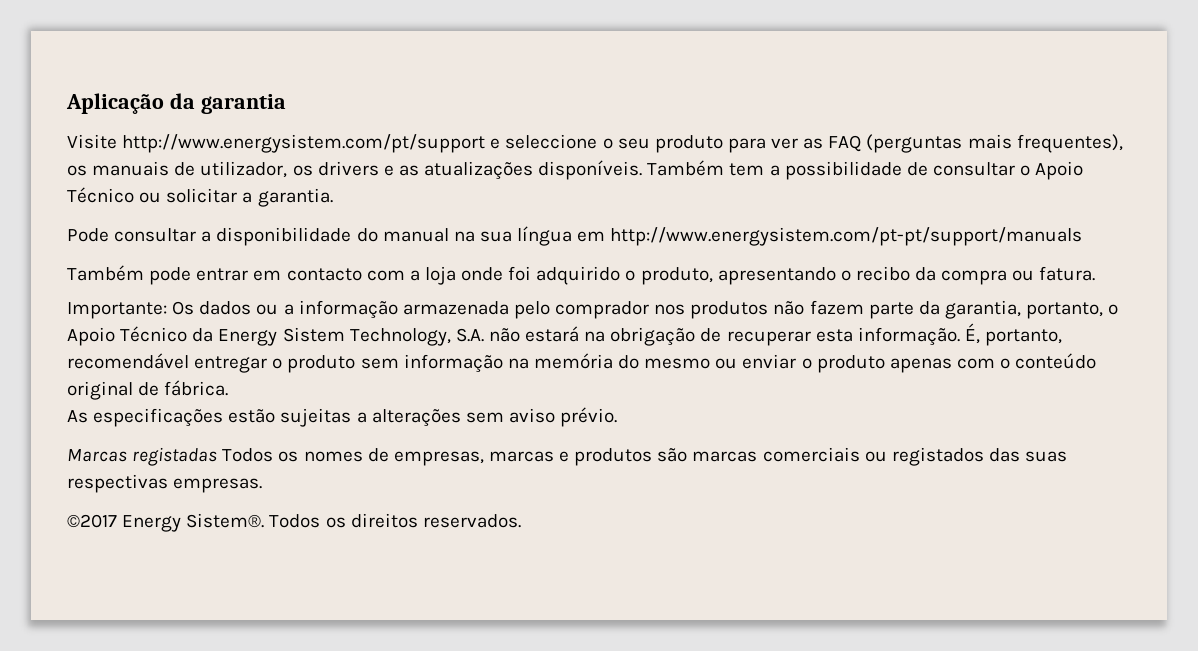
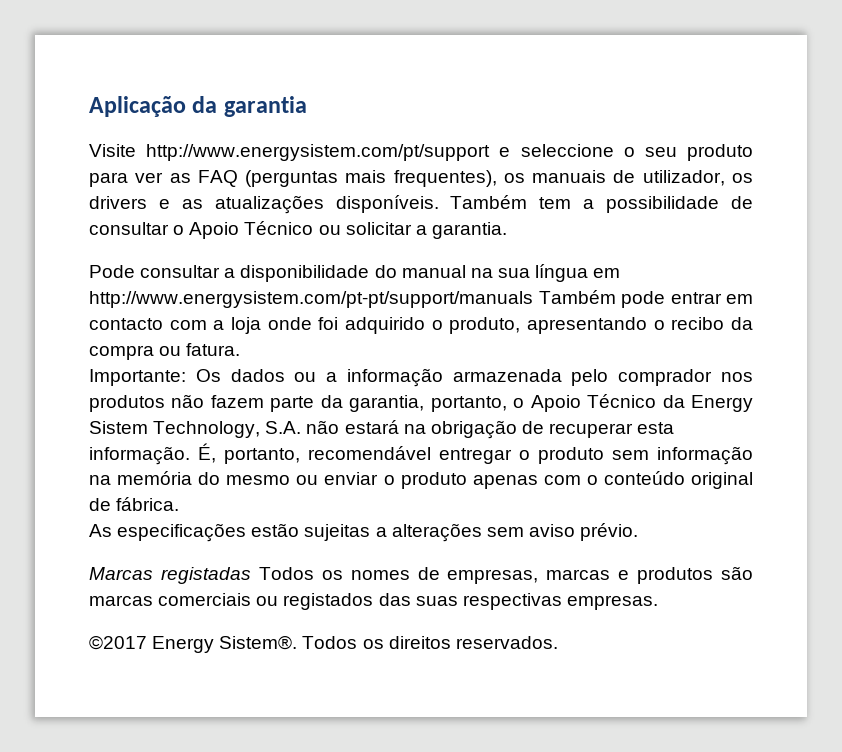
(1083, 236) // -> (533, 299) none

